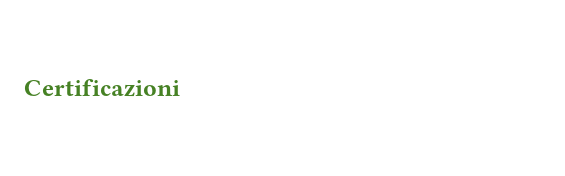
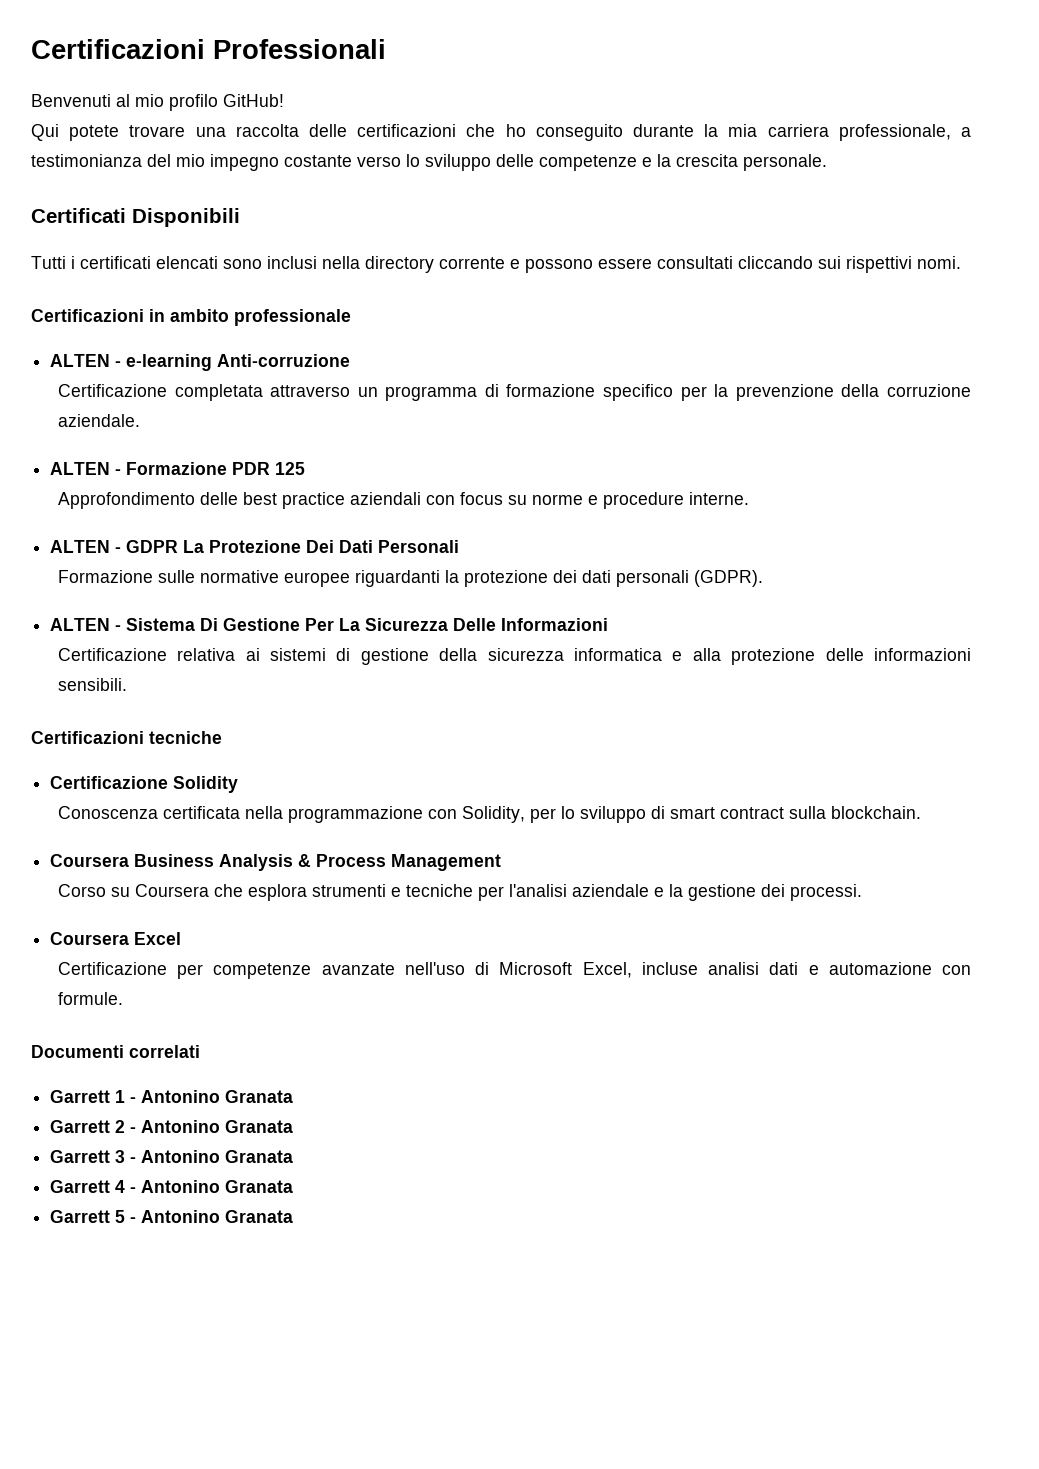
[24,79,180,97] Certificazioni -> [31,39,386,59] [31,94,284,111] [31,124,972,141] [31,154,827,171] [31,208,240,227] [31,256,961,273] [31,309,351,326] [50,354,351,371] [57,384,972,401] [57,414,140,427] [50,462,306,475] [57,492,749,509] [50,540,460,553] [57,570,763,587] [50,618,609,631] [57,648,972,665] [57,678,127,691] [31,731,222,744] [50,776,239,793] [57,806,921,823] [50,854,502,871] [57,884,862,901] [50,932,182,945] [57,962,971,979] [57,992,123,1005] [31,1045,200,1058] [50,1090,294,1103] [50,1120,294,1133] [50,1150,294,1163] [50,1180,294,1193] [50,1210,294,1223] Certificazioni Professionali // Benvenuti al mio profilo GitHub! // Qui potete trovare una raccolta delle certificazioni che ho conseguito durante la mia carriera professionale, a testimonianza del mio impegno costante verso lo sviluppo delle competenze e la crescita personale. // Certificati Disponibili // Tutti i certificati elencati sono inclusi nella directory corrente e possono essere consultati cliccando sui rispettivi nomi. // Certificazioni in ambito professionale // ALTEN - e-learning Anti-corruzione // Certificazione completata attraverso un programma di formazione specifico per la prevenzione della corruzione aziendale. // ALTEN - Formazione PDR 125 // Approfondimento delle best practice aziendali con focus su norme e procedure interne. // ALTEN - GDPR La Protezione Dei Dati Personali // Formazione sulle normative europee riguardanti la protezione dei dati personali (GDPR). // ALTEN - Sistema Di Gestione Per La Sicurezza Delle Informazioni // Certificazione relativa ai sistemi di gestione della sicurezza informatica e alla protezione delle informazioni sensibili. // Certificazioni tecniche // Certificazione Solidity // Conoscenza certificata nella programmazione con Solidity, per lo sviluppo di smart contract sulla blockchain. // Coursera Business Analysis & Process Management // Corso su Coursera che esplora strumenti e tecniche per l'analisi aziendale e la gestione dei processi. // Coursera Excel // Certificazione per competenze avanzate nell'uso di Microsoft Excel, incluse analisi dati e automazione con formule. // Documenti correlati // Garrett 1 - Antonino Granata // Garrett 2 - Antonino Granata // Garrett 3 - Antonino Granata // Garrett 4 - Antonino Granata // Garrett 5 - Antonino Granata

